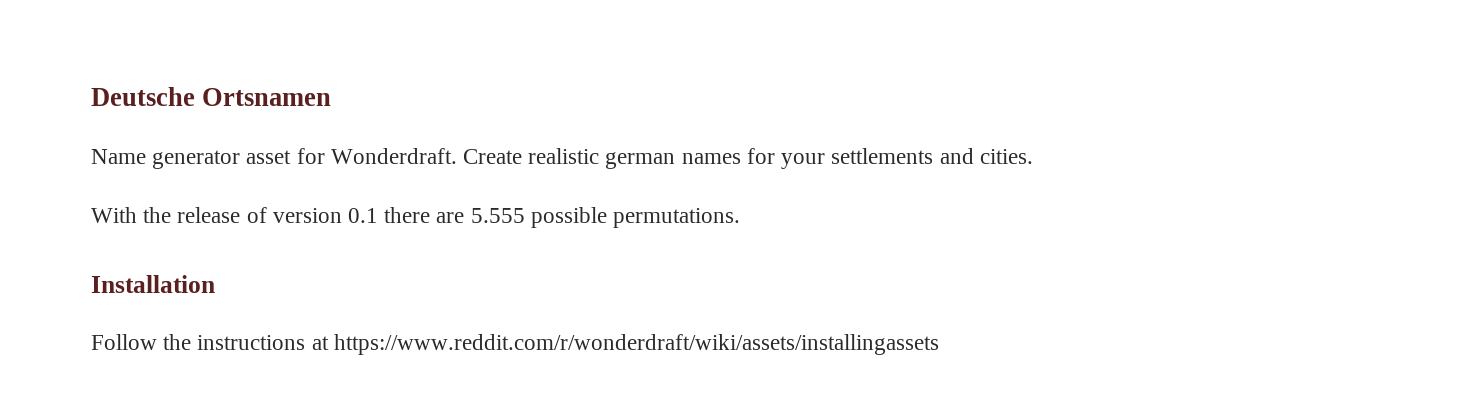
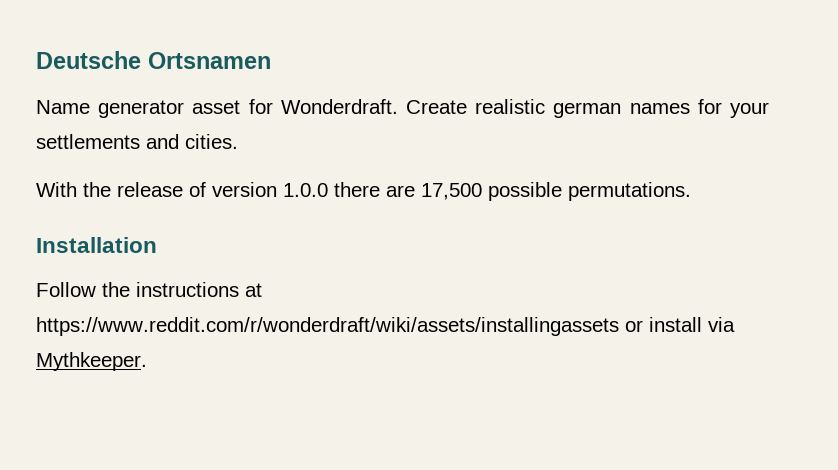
[348,208,379,223] 0.1 -> [283,183,328,197] 1.0.0
[470,208,525,223] 5.555 -> [421,183,482,200] 17,500
(939, 344) none -> [625,317,735,332] [36,352,147,371] or install via Mythkeeper.

